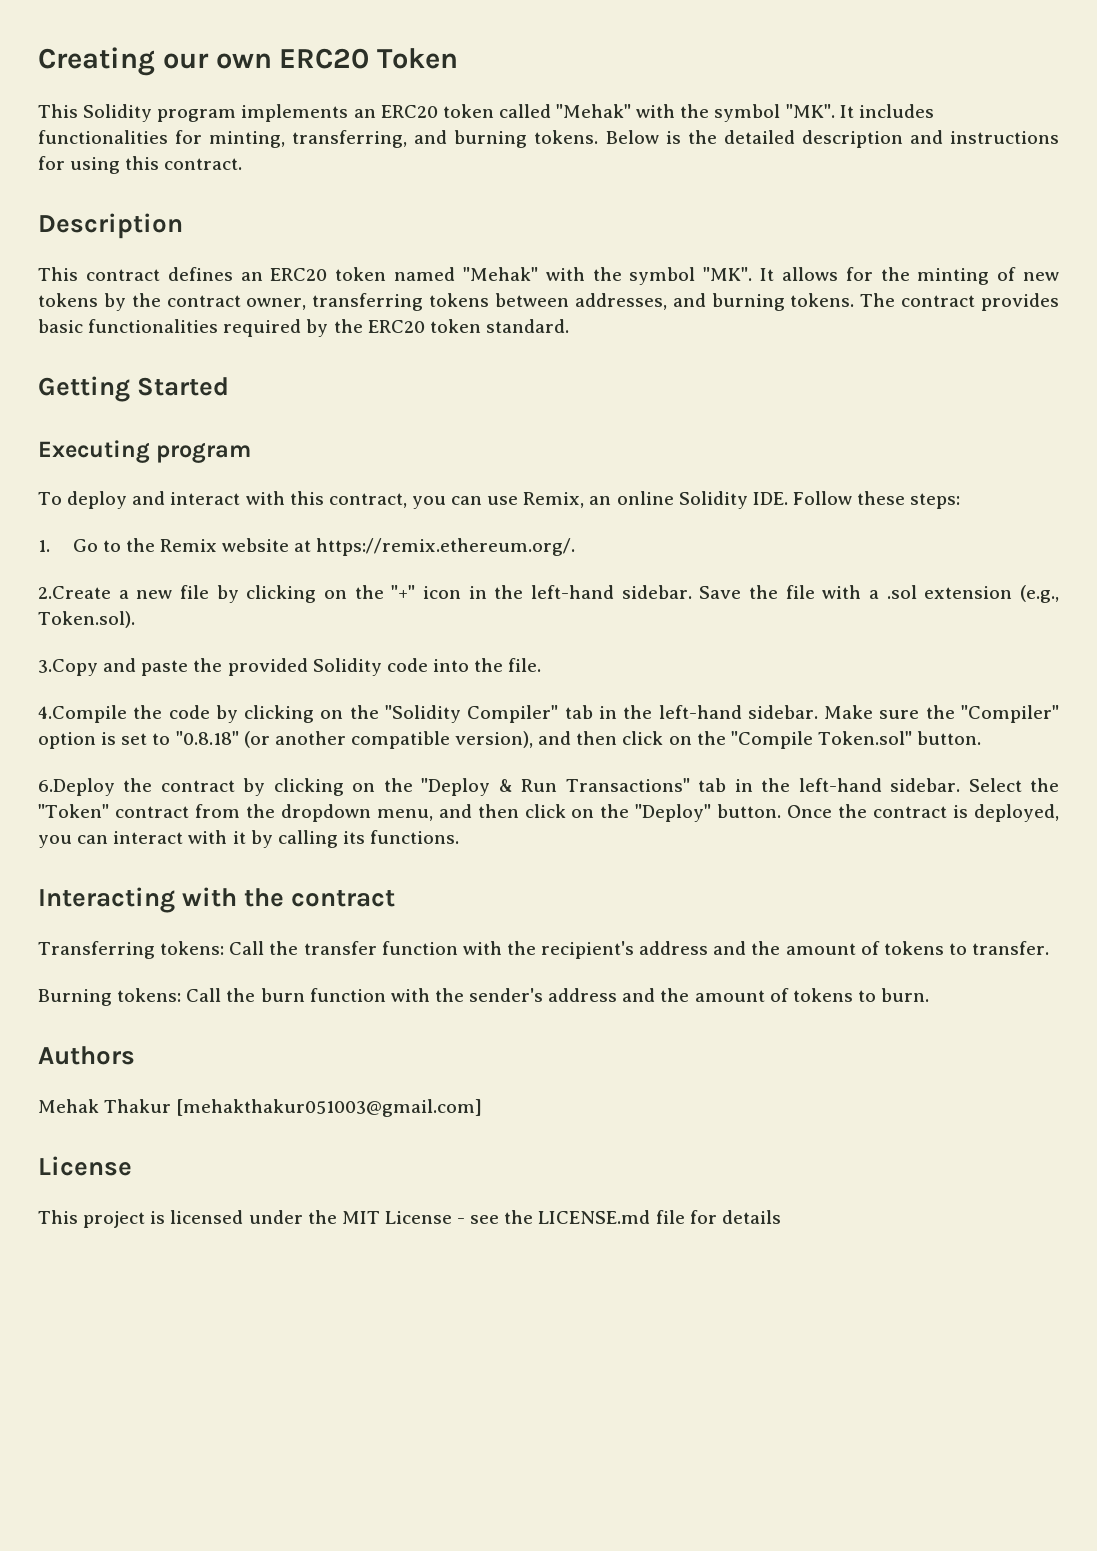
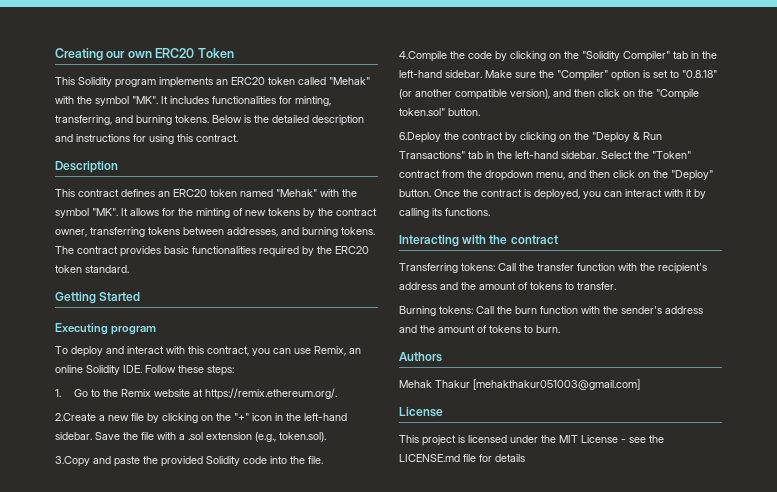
[38,611,135,628] Token.sol). -> [279,432,326,442] token.sol).
[817,731,912,745] Token.sol" -> [399,108,445,116] token.sol"

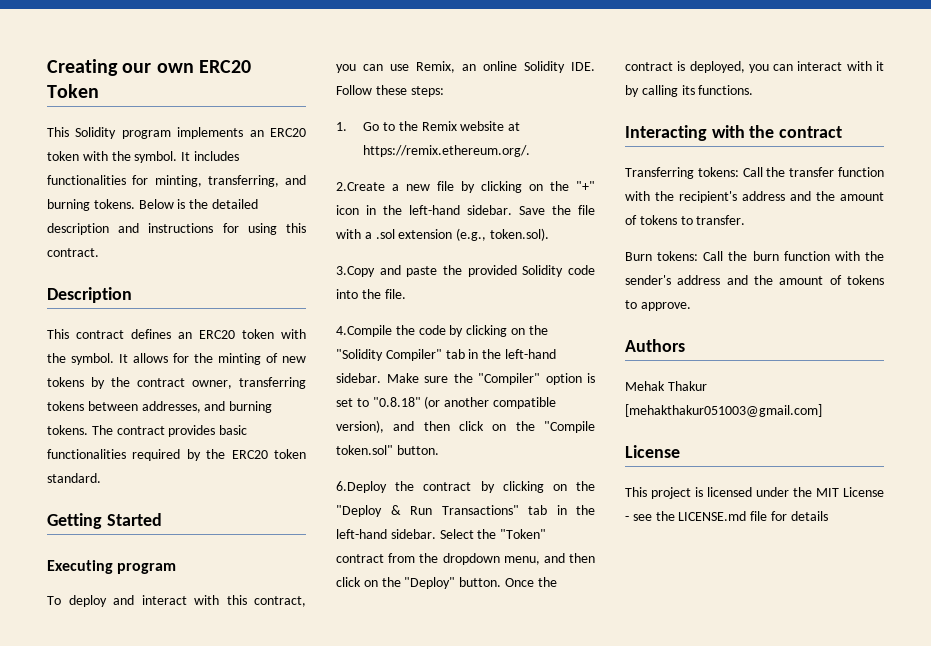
[298,77,370,85] [55,96,158,106] called "Mehak" with the symbol "MK". -> [82,151,178,163] with the symbol.
[240,189,357,197] [55,208,118,218] named "Mehak" with the symbol "MK". -> [281,329,306,339] [47,353,114,365] with the symbol.
[399,306,436,316] Burning -> [625,252,652,261] Burn
[536,325,560,333] burn. -> [640,302,691,311] approve.

